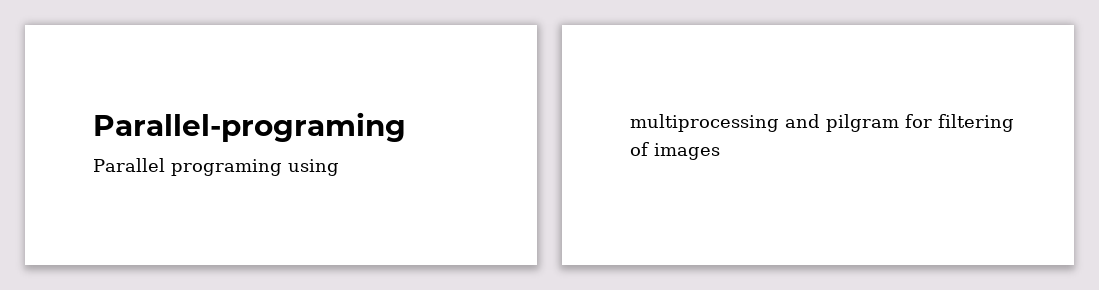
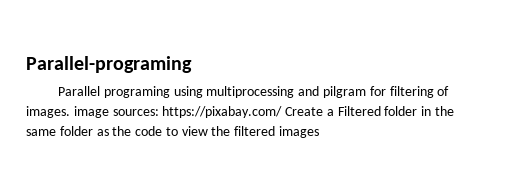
(649, 149) none -> [26,106,455,118] [26,126,276,136] images. image sources: https://pixabay.com/ Create a Filtered folder in the same folder as the code to view the filtered

